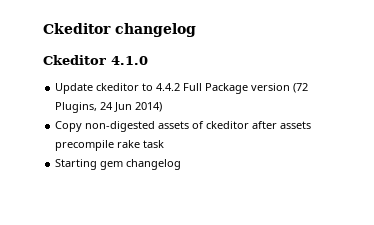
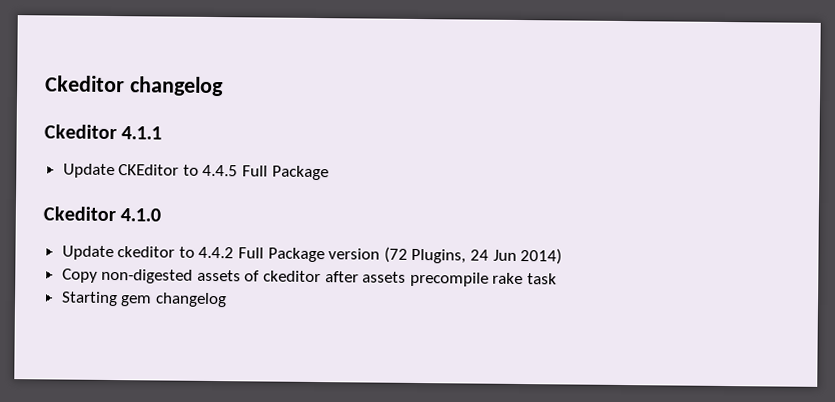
(196, 30) none -> [44,124,163,140] [62,163,329,181] // Ckeditor 4.1.1 // Update CKEditor to 4.4.5 Full Package

